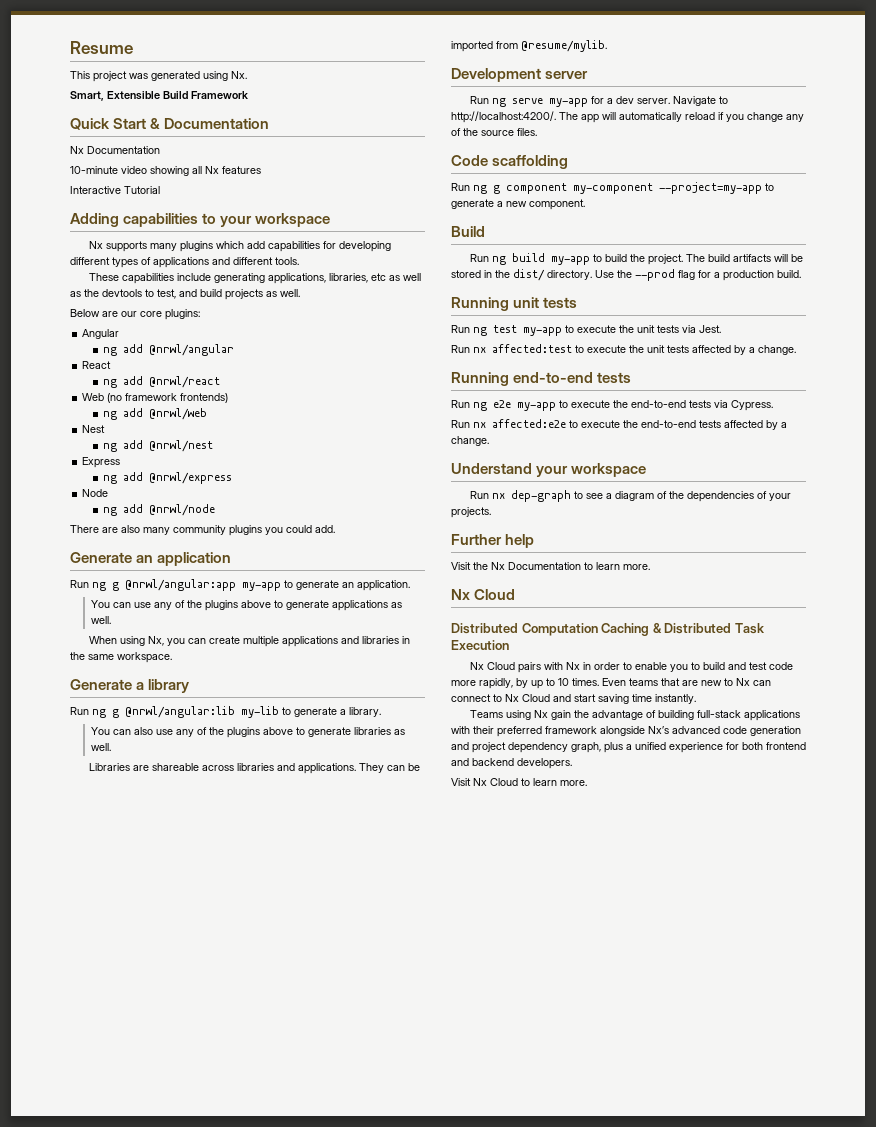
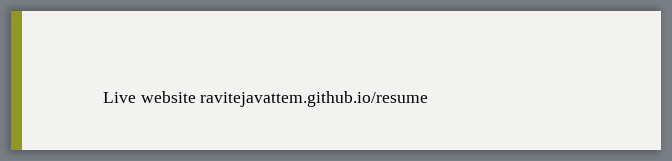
[70,41,133,54] [70,71,247,82] [70,91,248,101] [70,118,270,130] [70,146,160,154] [70,166,261,176] [70,186,160,194] [70,213,331,227] [88,241,391,252] [70,257,299,268] [88,273,421,284] [70,289,300,300] [70,309,200,320] [82,329,120,339] [103,344,235,356] [82,361,112,369] [103,376,221,388] [82,393,229,403] [103,408,208,420] [82,425,106,433] [103,440,214,452] [82,457,121,468] [103,472,233,484] [82,489,109,497] [103,504,216,516] [70,525,335,536] [70,552,232,566] [70,579,410,591] [91,600,403,611] [91,616,112,624] [88,636,410,647] [70,652,172,663] [70,679,190,693] [70,706,381,718] [91,727,406,738] [91,743,112,751] [88,763,420,774] [451,40,607,52] [451,68,589,82] [469,96,728,107] [451,111,804,123] [451,128,537,136] [451,155,569,169] [451,182,774,194] [451,199,585,210] [451,226,485,237] [469,253,803,265] [451,269,801,281] [451,297,578,311] [451,325,721,336] [451,344,796,355] [451,372,632,386] [451,400,773,411] [451,419,787,430] [451,436,489,446] [451,463,647,477] [469,490,791,502] [451,507,491,518] [451,534,535,548] [451,562,650,570] [451,589,516,600] [451,623,765,636] [451,640,509,650] [469,662,793,673] [451,678,771,689] [451,694,696,704] [469,710,800,721] [451,726,801,737] [451,742,806,753] [451,758,572,769] [451,778,587,786] Resume // This project was generated using Nx. // Smart, Extensible Build Framework // Quick Start & Documentation // Nx Documentation // 10-minute video showing all Nx features // Interactive Tutorial // Adding capabilities to your workspace // Nx supports many plugins which add capabilities for developing different types of applications and different tools. // These capabilities include generating applications, libraries, etc as well as the devtools to test, and build projects as well. // Below are our core plugins: // Angular // ng add @nrwl/angular // React // ng add @nrwl/react // Web (no framework frontends) // ng add @nrwl/web // Nest // ng add @nrwl/nest // Express // ng add @nrwl/express // Node // ng add @nrwl/node // There are also many community plugins you could add. // Generate an application // Run ng g @nrwl/angular:app my-app to generate an application. // You can use any of the plugins above to generate applications as well. // When using Nx, you can create multiple applications and libraries in the same workspace. // Generate a library // Run ng g @nrwl/angular:lib my-lib to generate a library. // You can also use any of the plugins above to generate libraries as well. // Libraries are shareable across libraries and applications. They can be imported from @resume/mylib. // Development server // Run ng serve my-app for a dev server. Navigate to http://localhost:4200/. The app will automatically reload if you change any of the source files. // Code scaffolding // Run ng g component my-component --project=my-app to generate a new component. // Build // Run ng build my-app to build the project. The build artifacts will be stored in the dist/ directory. Use the --prod flag for a production build. // Running unit tests // Run ng test my-app to execute the unit tests via Jest. // Run nx affected:test to execute the unit tests affected by a change. // Running end-to-end tests // Run ng e2e my-app to execute the end-to-end tests via Cypress. // Run nx affected:e2e to execute the end-to-end tests affected by a change. // Understand your workspace // Run nx dep-graph to see a diagram of the dependencies of your projects. // Further help // Visit the Nx Documentation to learn more. // Nx Cloud // Distributed Computation Caching & Distributed Task Execution // Nx Cloud pairs with Nx in order to enable you to build and test code more rapidly, by up to 10 times. Even teams that are new to Nx can connect to Nx Cloud and start saving time instantly. // Teams using Nx gain the advantage of building full-stack applications with their preferred framework alongside Nx’s advanced code generation and project dependency graph, plus a unified experience for both frontend and backend developers. // Visit Nx Cloud to learn more. -> [103,91,429,107] Live website ravitejavattem.github.io/resume

